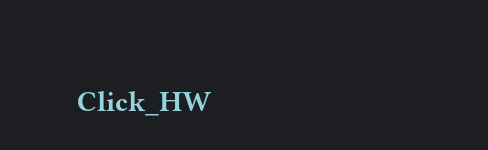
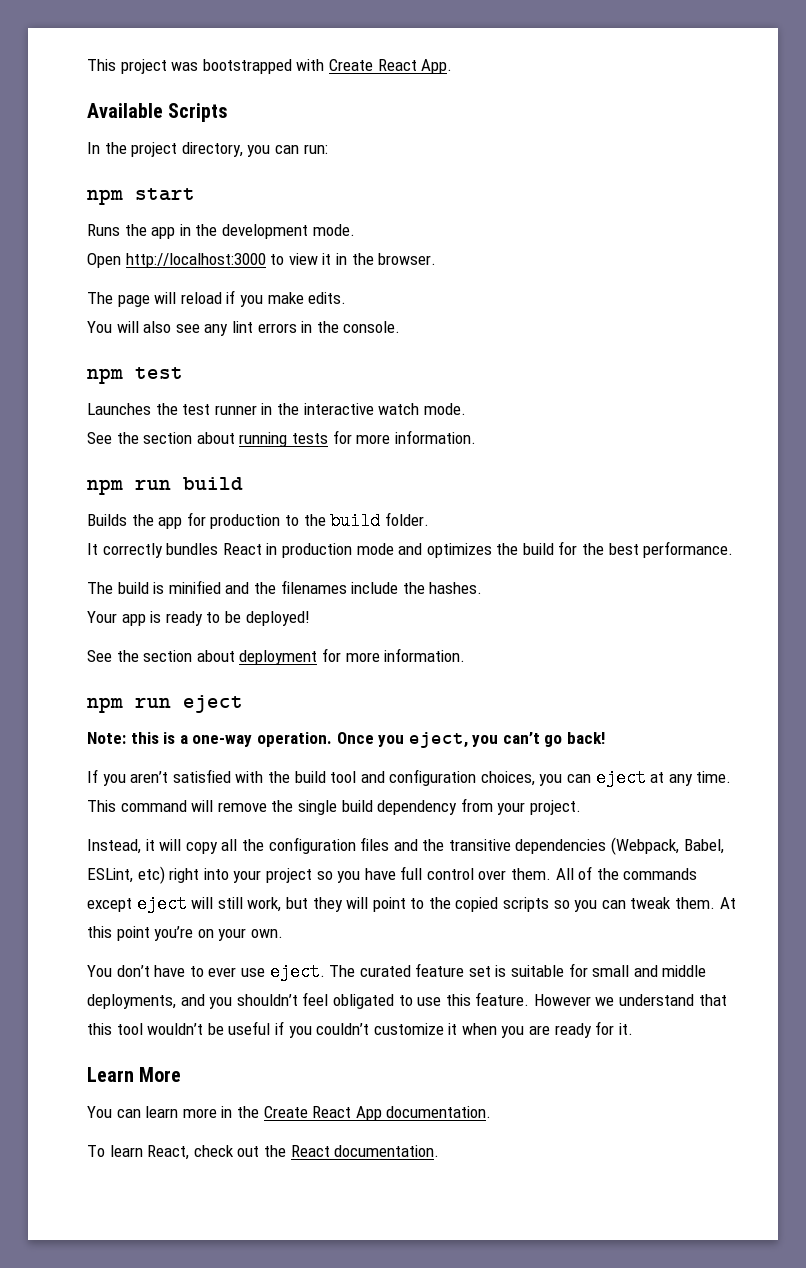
[77,91,212,116] Click_HW -> [87,59,453,74] [87,103,229,122] [87,142,328,157] [87,188,195,205] [87,224,355,239] [87,253,437,268] [87,290,347,307] [87,321,401,336] [87,367,183,384] [87,403,466,415] [87,430,476,447] [87,477,243,495] [87,512,429,530] [87,541,734,558] [87,580,483,594] [87,611,310,626] [87,648,466,665] [87,695,243,713] [87,732,606,748] [87,769,732,787] [87,798,581,815] [87,837,724,855] [87,866,698,884] [87,895,736,913] [87,926,283,941] [87,963,707,981] [87,992,727,1009] [87,1021,633,1038] [87,1067,182,1082] [87,1106,492,1121] [87,1145,440,1160] This project was bootstrapped with Create React App. // Available Scripts // In the project directory, you can run: // npm start // Runs the app in the development mode. // Open http://localhost:3000 to view it in the browser. // The page will reload if you make edits. // You will also see any lint errors in the console. // npm test // Launches the test runner in the interactive watch mode. // See the section about running tests for more information. // npm run build // Builds the app for production to the build folder. // It correctly bundles React in production mode and optimizes the build for the best performance. // The build is minified and the filenames include the hashes. // Your app is ready to be deployed! // See the section about deployment for more information. // npm run eject // Note: this is a one-way operation. Once you eject, you can’t go back! // If you aren’t satisfied with the build tool and configuration choices, you can eject at any time. This command will remove the single build dependency from your project. // Instead, it will copy all the configuration files and the transitive dependencies (Webpack, Babel, ESLint, etc) right into your project so you have full control over them. All of the commands except eject will still work, but they will point to the copied scripts so you can tweak them. At this point you’re on your own. // You don’t have to ever use eject. The curated feature set is suitable for small and middle deployments, and you shouldn’t feel obligated to use this feature. However we understand that this tool wouldn’t be useful if you couldn’t customize it when you are ready for it. // Learn More // You can learn more in the Create React App documentation. // To learn React, check out the React documentation.

